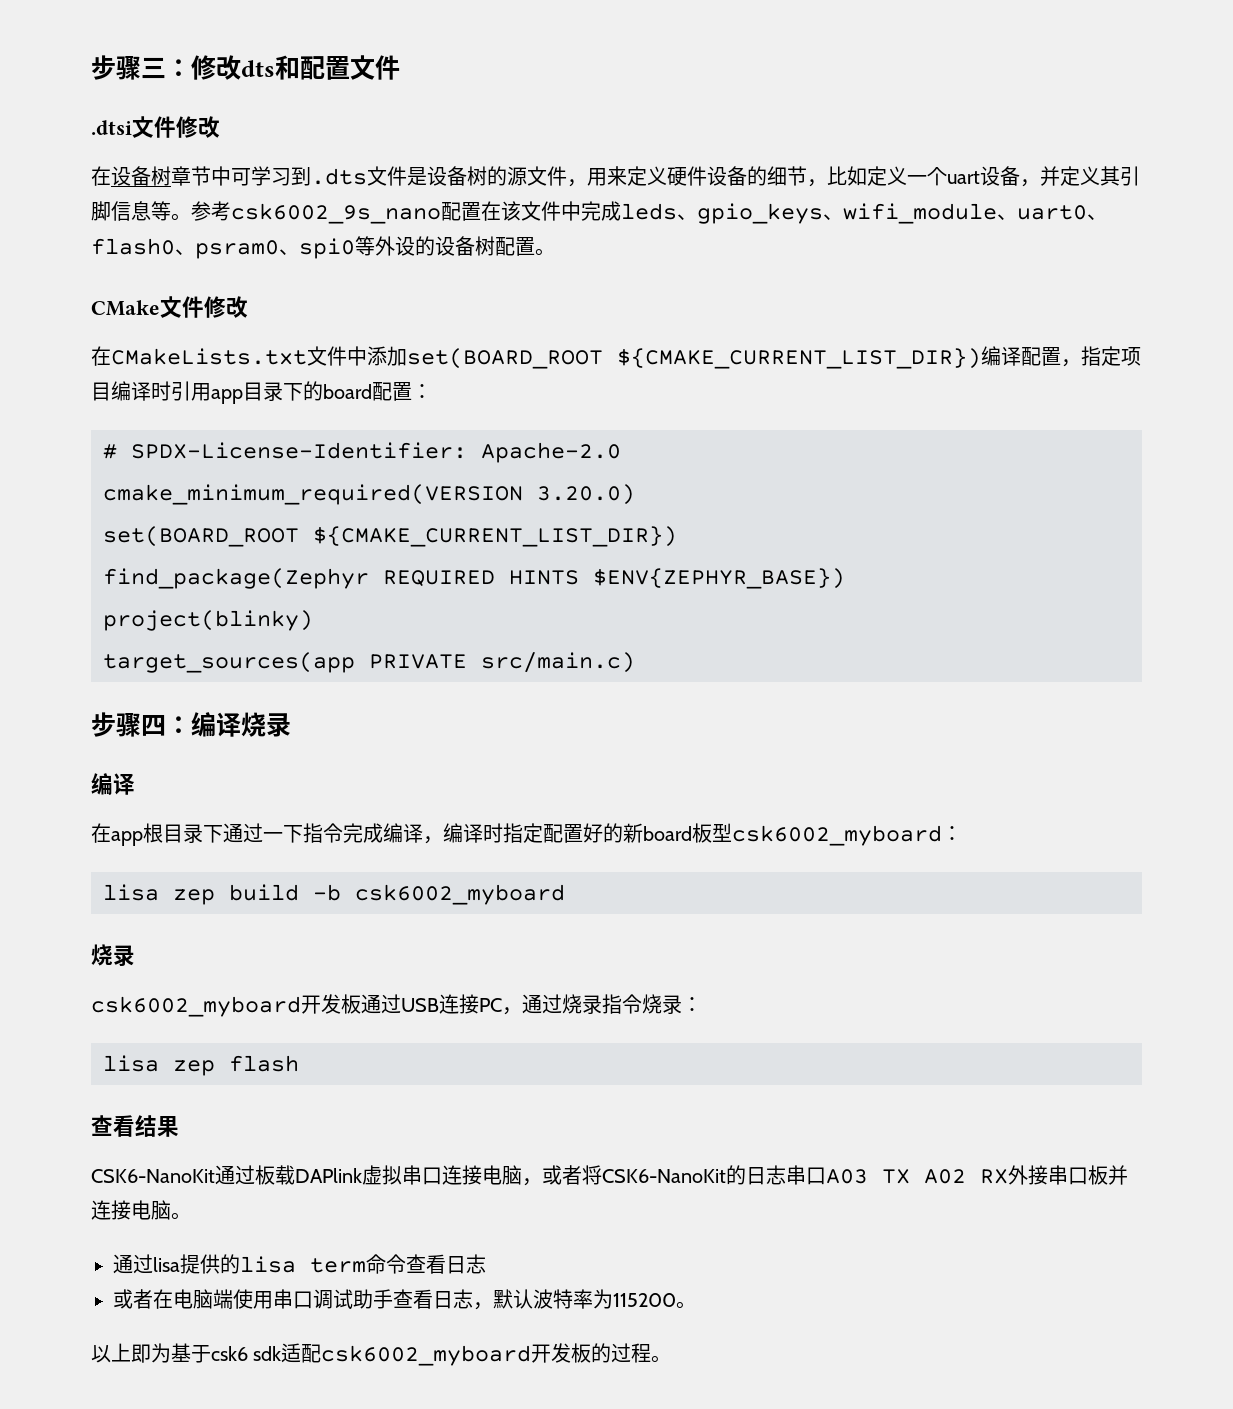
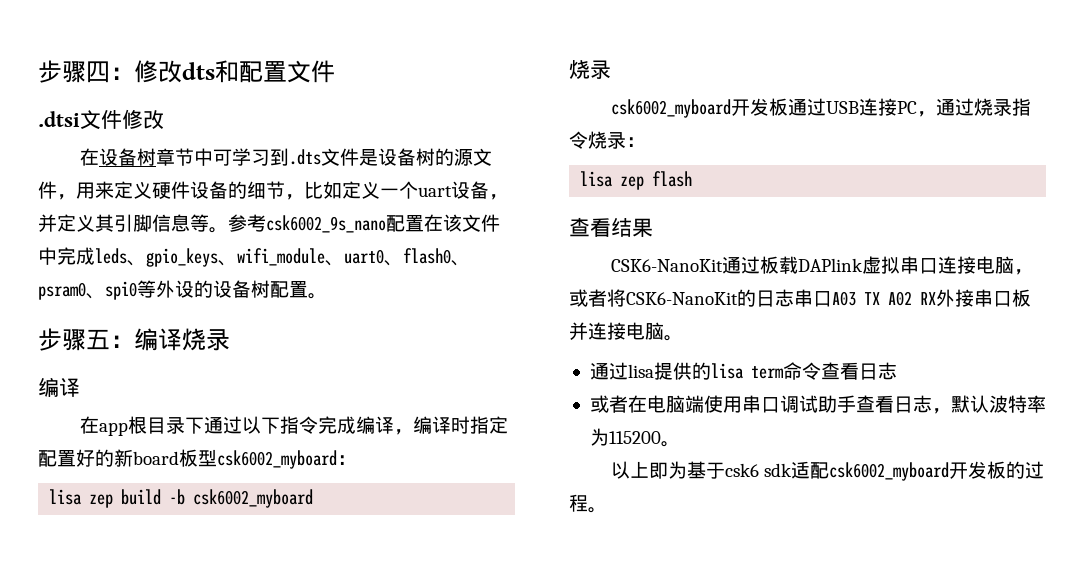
[91,55,166,80] 步骤三 -> [38,60,110,83] 步骤四
[91,296,248,318] [91,346,1141,369] [91,381,432,404] [103,442,621,463] [103,484,635,505] [103,526,677,547] [103,568,845,589] [103,610,313,631] [103,652,635,673] [91,712,166,737] // CMake文件修改 // 在CMakeLists.txt文件中添加set(BOARD_ROOT ${CMAKE_CURRENT_LIST_DIR})编译配置，指定项目编译时引用app目录下的board配置： // # SPDX-License-Identifier: Apache-2.0 // cmake_minimum_required(VERSION 3.20.0) // set(BOARD_ROOT ${CMAKE_CURRENT_LIST_DIR}) // find_package(Zephyr REQUIRED HINTS $ENV{ZEPHYR_BASE}) // project(blinky) // target_sources(app PRIVATE src/main.c) // 步骤四 -> [38,328,110,351] // 步骤五
[263,832,283,841] 一 -> [242,416,262,434] 以

